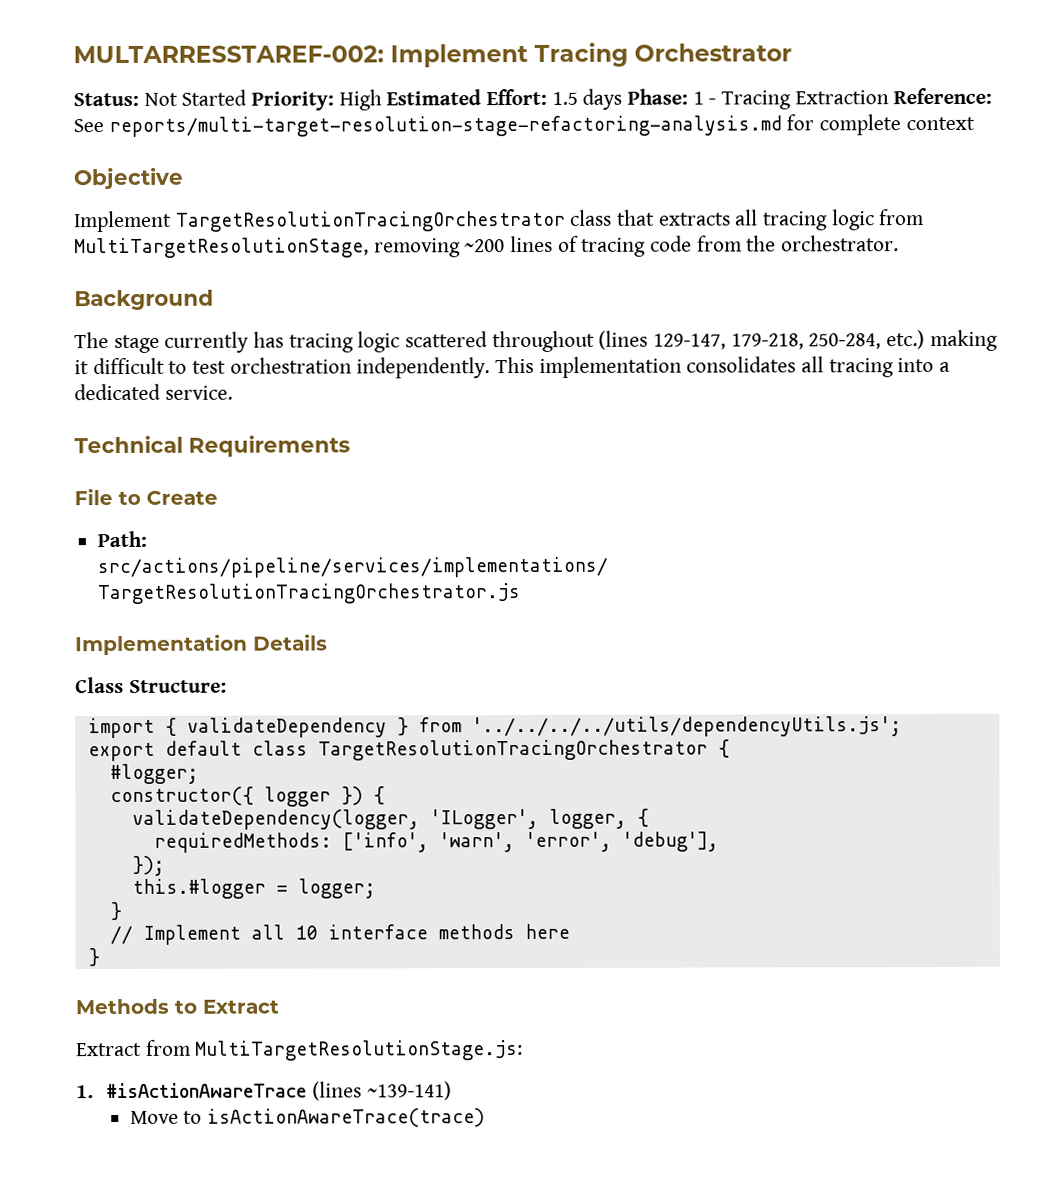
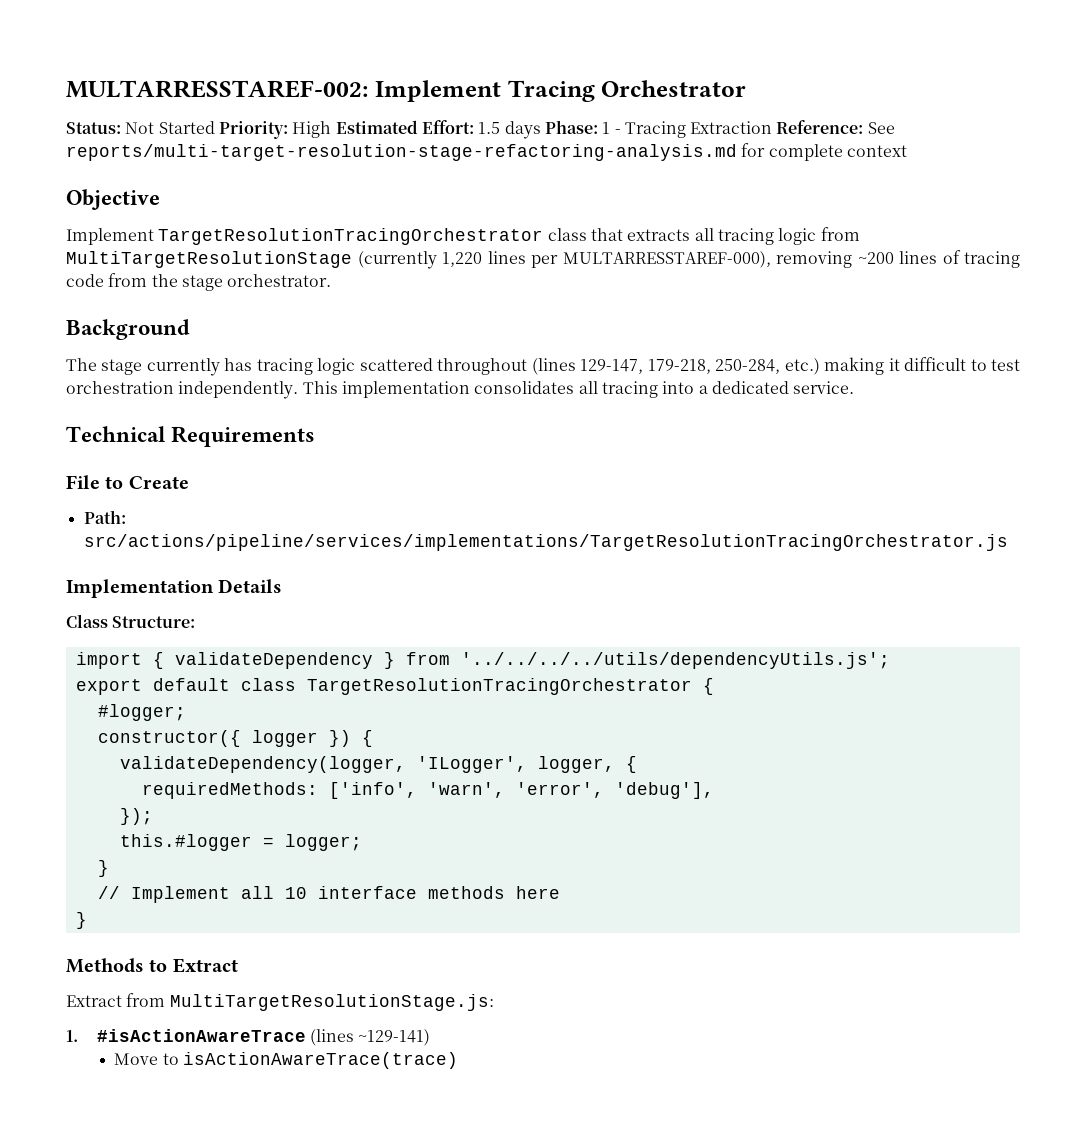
[74,237,369,259] MultiTargetResolutionStage, -> [66,251,771,269] MultiTargetResolutionStage (currently 1,220 lines per MULTARRESSTAREF-000),
(777, 243) none -> [181,275,223,291] stage
[366,1081,452,1101] ~139-141) -> [358,1029,431,1046] ~129-141)

